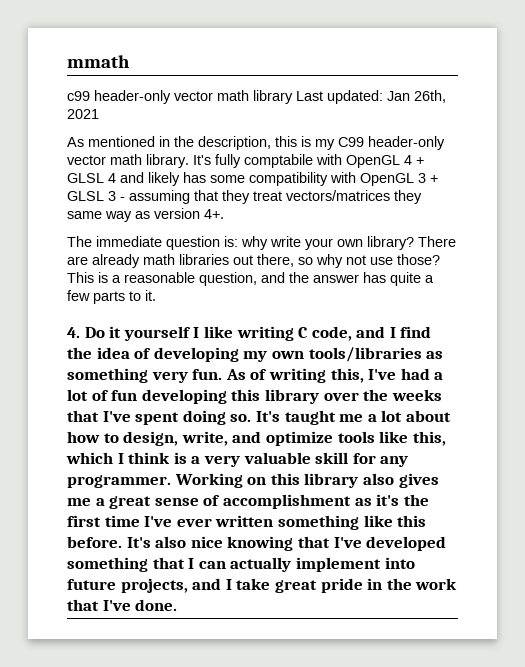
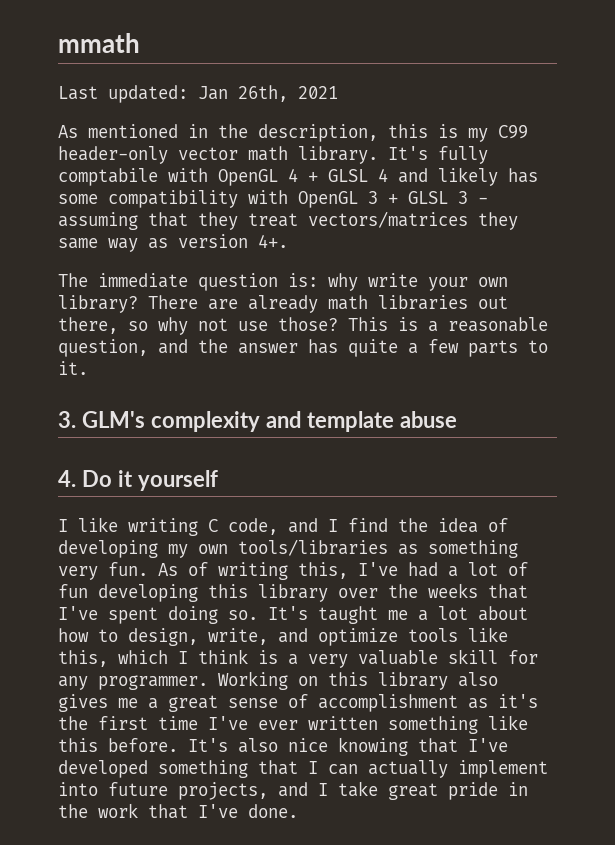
[67,90,293,104] c99 header-only vector math library -> (140, 43) none
(156, 295) none -> [58,411,457,432] // 3. GLM's complexity and template abuse
(191, 333) none -> (218, 480) //

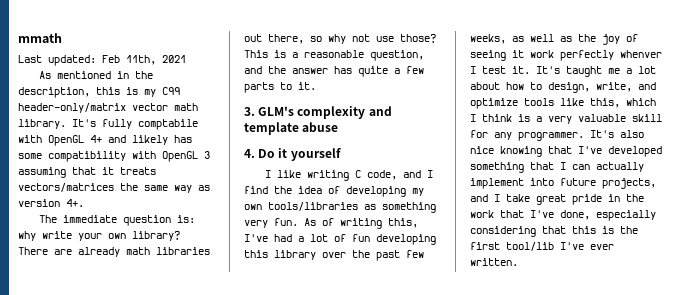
[198,85,288,102] Jan 26th, -> [102,55,156,65] Feb 11th,
[58,146,168,164] header-only -> [18,103,126,113] header-only/matrix
[288,168,388,182] 4 + GLSL 4 -> [90,135,102,143] 4+
[388,191,488,204] [58,211,518,230] + GLSL 3 - assuming that they treat vectors/matrices they -> [18,167,156,178] [18,183,138,192] assuming that it treats vectors/matrices the
[428,583,528,599] [58,606,258,624] weeks that I've spent doing so. -> [376,250,424,261] [470,34,638,45] [470,50,662,61] [470,66,530,74] past few weeks, as well as the joy of seeing it work perfectly whenver I test it.
[218,671,498,690] [58,694,538,712] [58,715,528,734] [58,738,178,752] Working on this library also gives me a great sense of accomplishment as it's the first time I've ever written something like this before. -> (584, 136) none
[248,804,298,818] done. -> [560,210,656,221] [470,226,638,237] [470,242,614,251] [470,258,518,266] done, especially considering that this is the first tool/lib I've ever written.

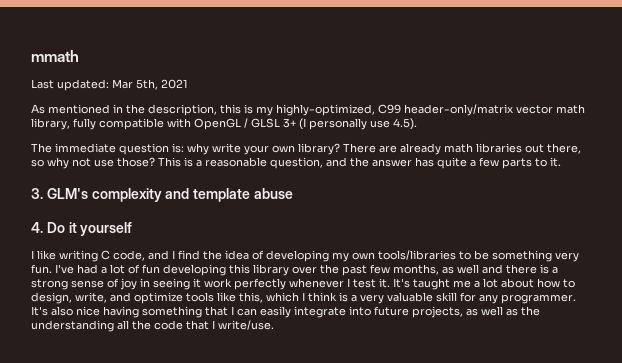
[102,55,156,65] Feb 11th, -> [112,79,158,90] Mar 5th,
(156, 93) none -> [276,104,375,116] highly-optimized,
[18,119,198,130] [18,135,192,146] [18,151,210,162] [18,167,156,178] [18,183,210,193] [18,199,84,207] library. It's fully comptabile with OpenGL 4+ and likely has some compatibility with OpenGL 3 assuming that it treats vectors/matrices the same way as version 4+. -> [31,118,417,130] library, fully compatible with OpenGL / GLSL 3+ (I personally use 4.5).
[364,204,376,210] as -> [459,250,489,260] to be
[304,218,418,229] As of writing this, -> (52, 269) none
[470,34,638,45] weeks, as well as the joy of -> [393,264,558,275] [31,278,150,290] months, as well and there is a strong sense of joy in
[620,50,662,58] whenver -> [289,278,344,288] whenever
[500,146,662,157] knowing that I've developed -> [103,306,139,318] having
[596,162,644,172] [470,178,524,189] actually implement -> [260,306,346,318] easily integrate
[470,194,644,205] [470,210,656,221] [470,226,638,237] [470,242,614,251] [470,258,518,266] and I take great pride in the work that I've done, especially considering that this is the first tool/lib I've ever written. -> [466,306,540,316] [31,320,274,332] as well as the understanding all the code that I write/use.

